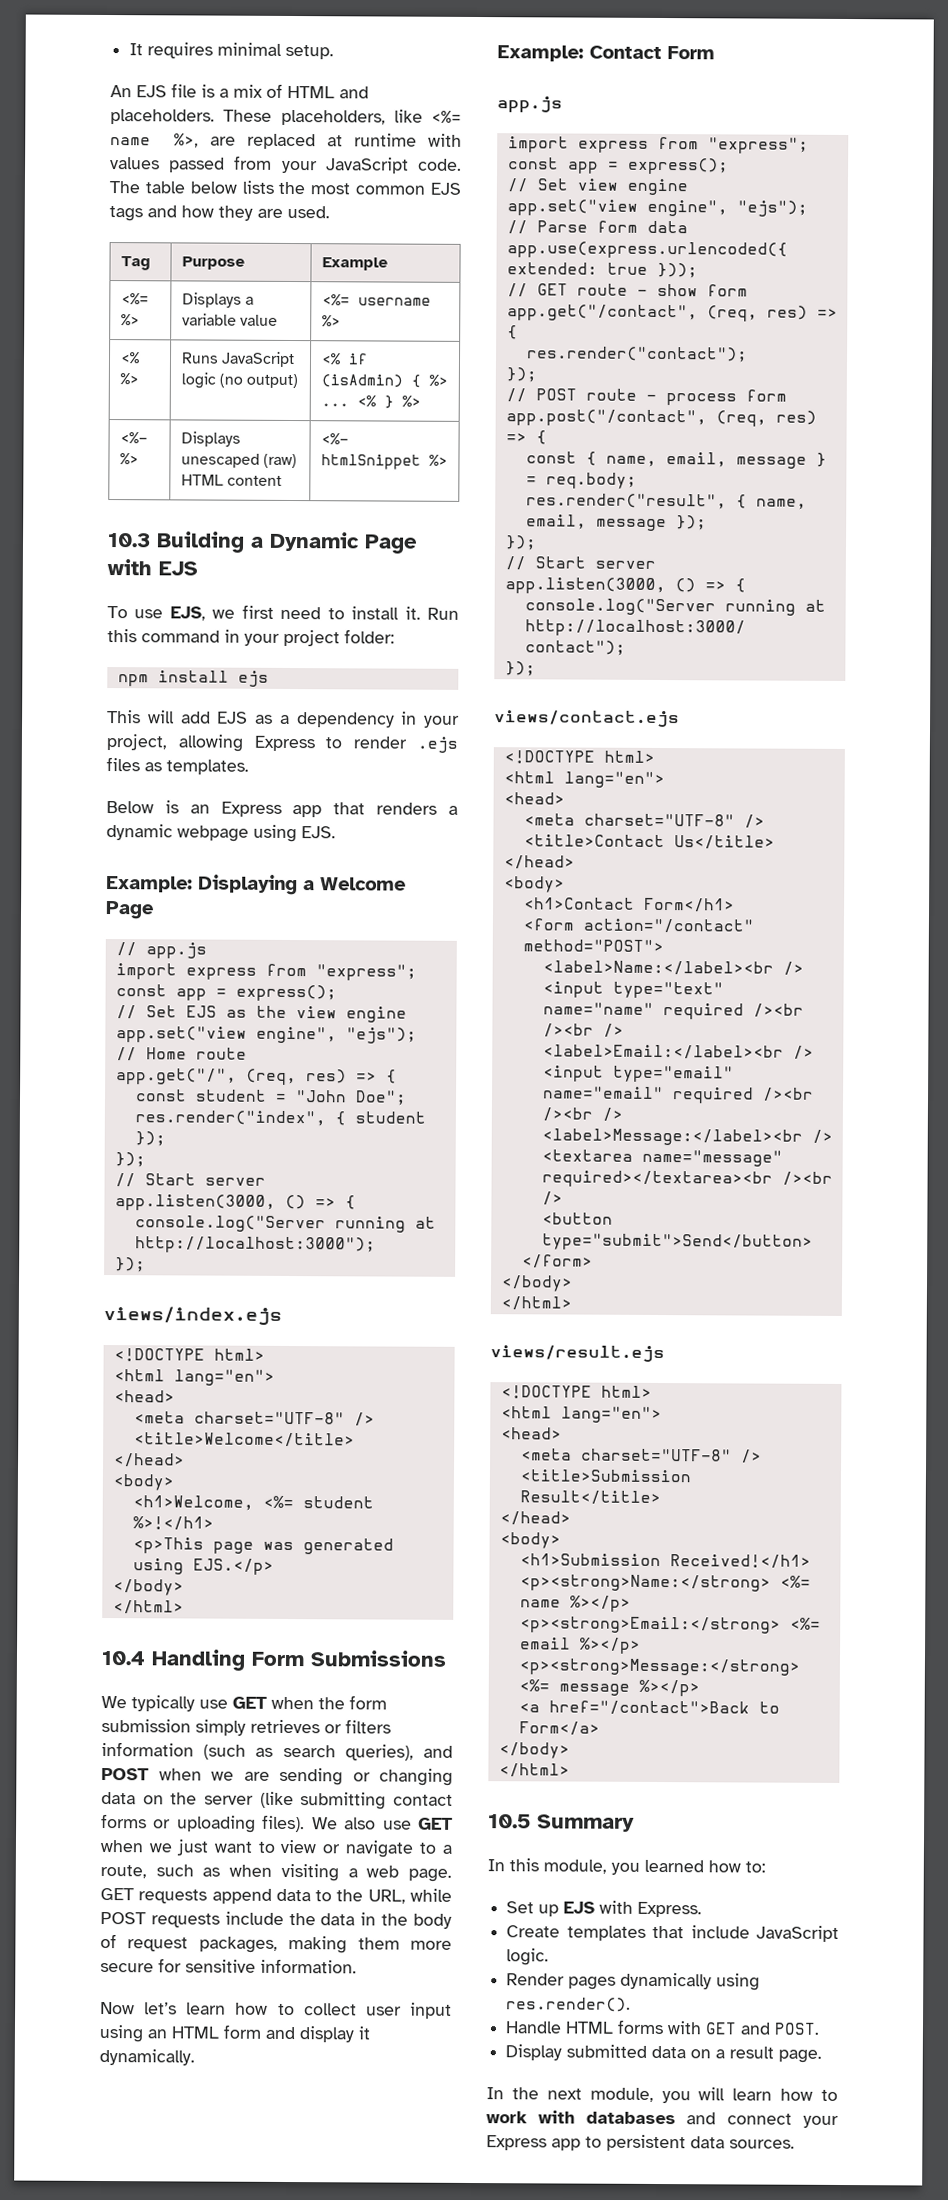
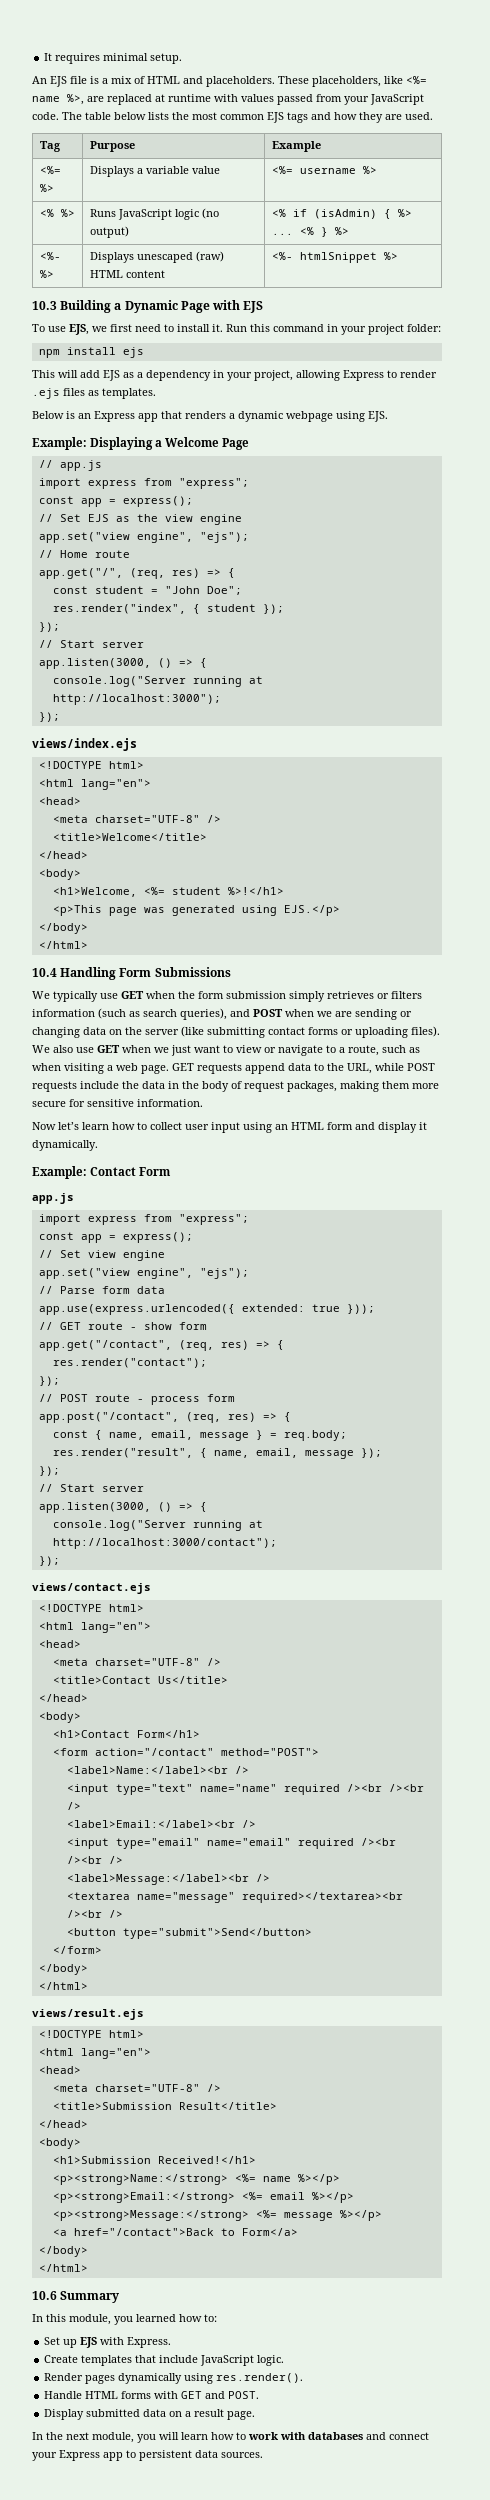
[488,1814,531,1829] 10.5 -> [32,2291,57,2300] 10.6

